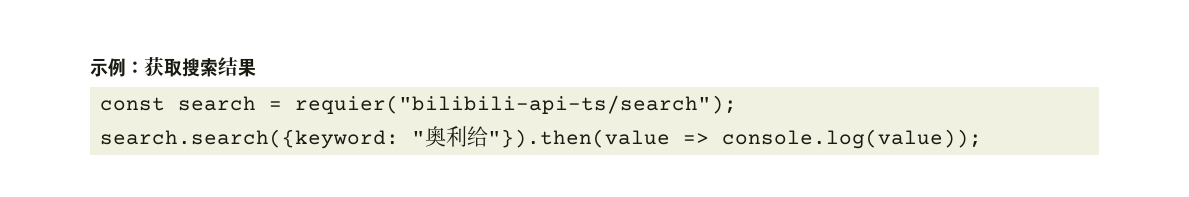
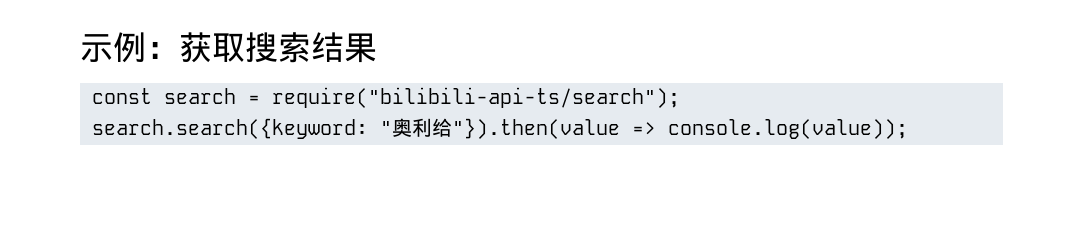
[295,95,738,114] requier("bilibili-api-ts/search"); -> [272,87,680,108] require("bilibili-api-ts/search");

